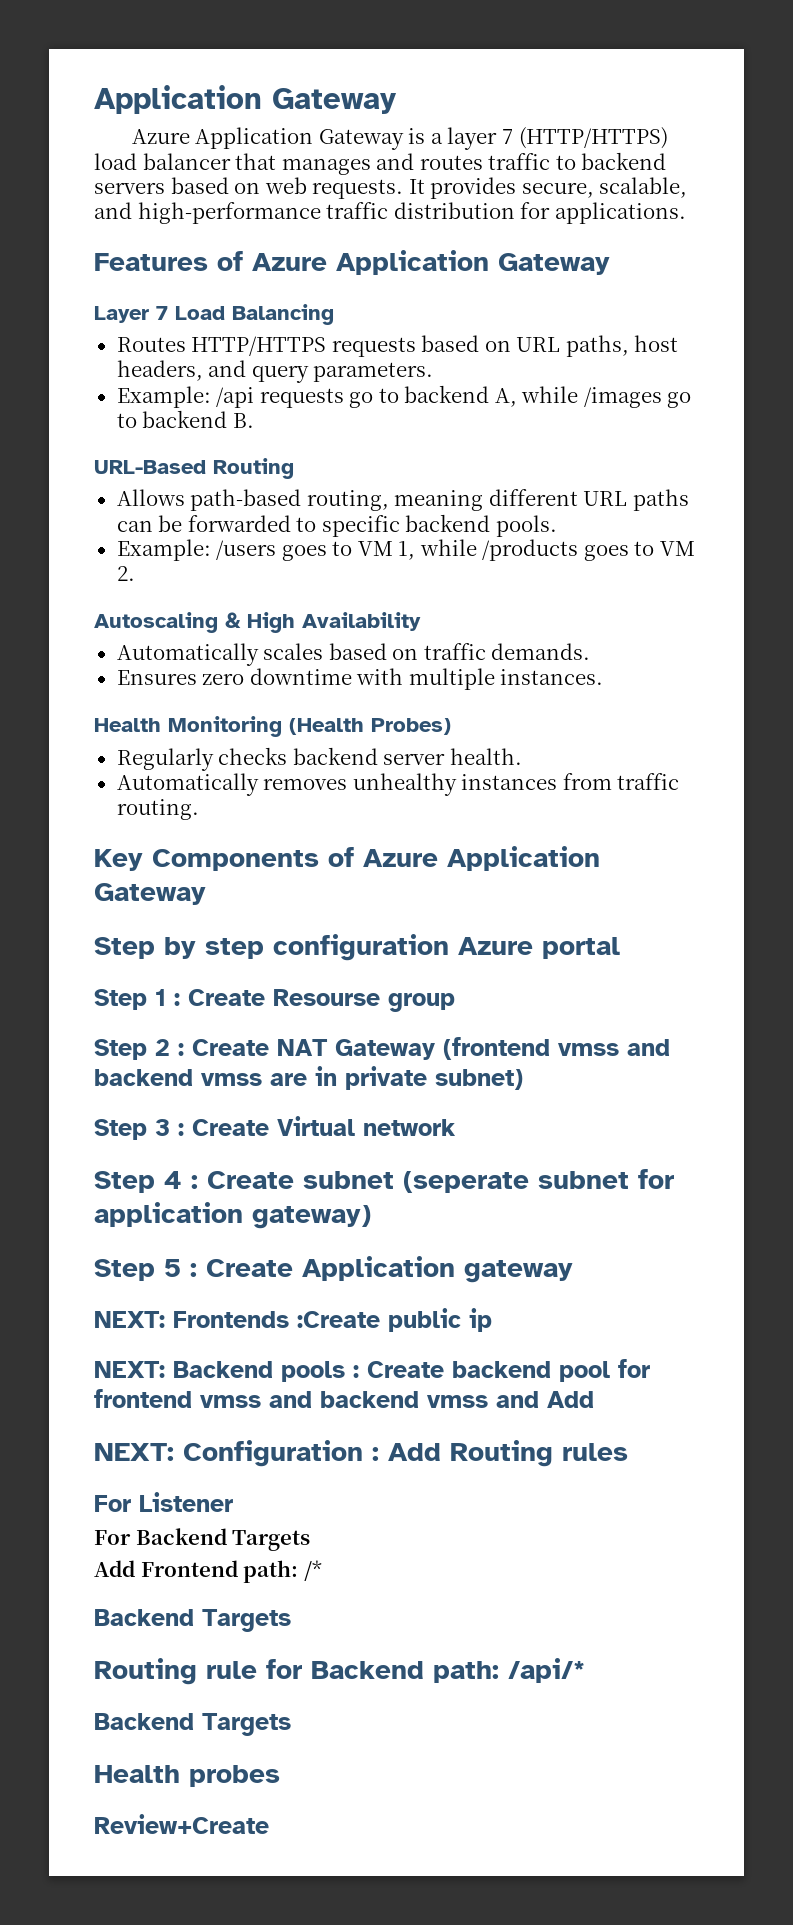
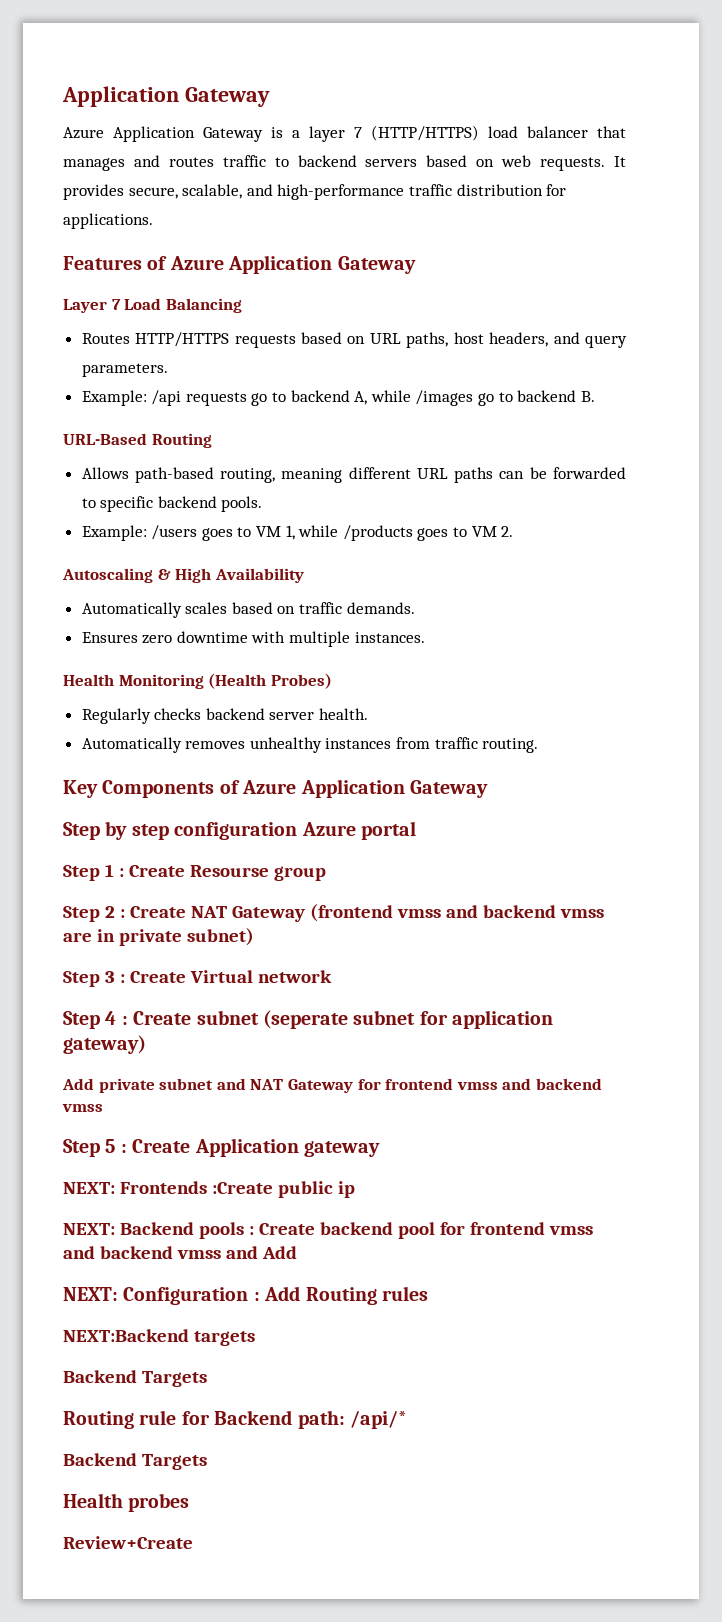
(371, 1217) none -> [62,1078,602,1093] [62,1104,103,1112] // Add private subnet and NAT Gateway for frontend vmss and backend vmss
[94,1492,233,1512] [94,1528,311,1551] [94,1560,322,1583] For Listener // For Backend Targets // Add Frontend path: /* -> [63,1329,255,1346] NEXT:Backend targets

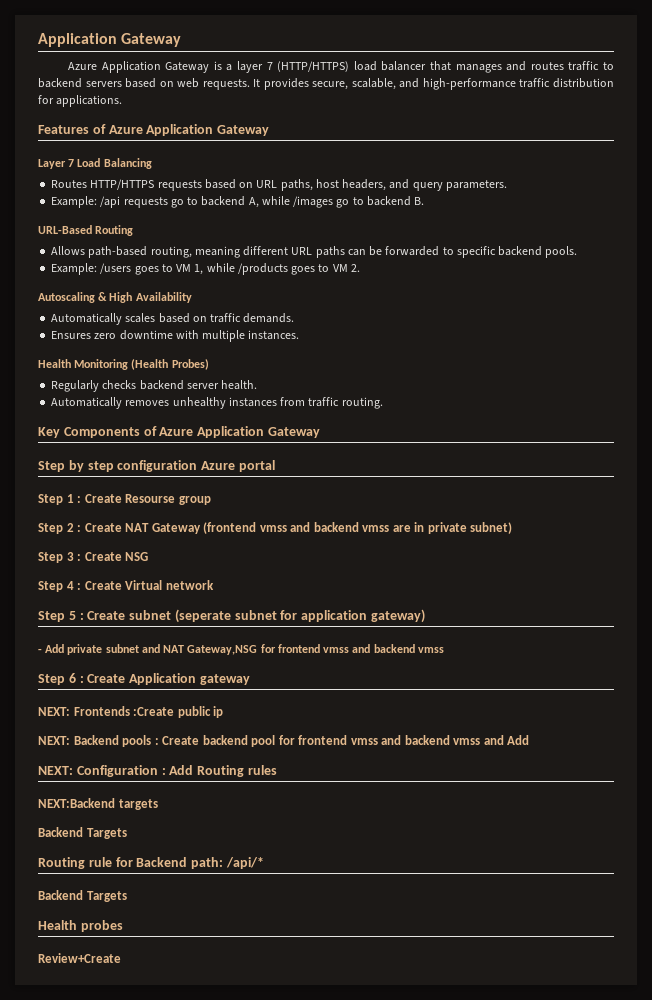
(186, 977) none -> [125,552,149,561] [38,581,122,592] NSG // Step 4 : Create
[105,1011,117,1025] 4 -> [68,611,76,620] 5
(146, 1044) none -> [38,649,42,653] -
[287,1079,353,1093] Gateway -> [187,645,258,655] Gateway,NSG
[105,1139,116,1153] 5 -> [68,673,76,683] 6

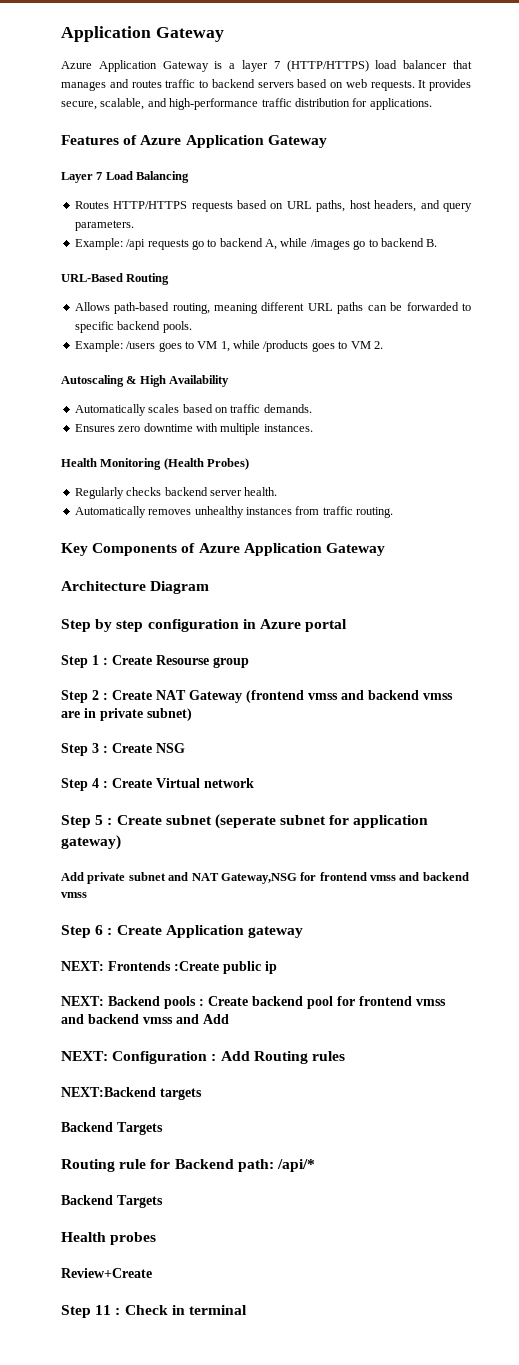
(320, 432) none -> [61,581,210,594] // Architecture Diagram
(198, 466) none -> [242,619,256,629] in
[38,649,42,653] - -> (121, 842) none
(121, 958) none -> [61,1305,247,1318] // Step 11 : Check in terminal

